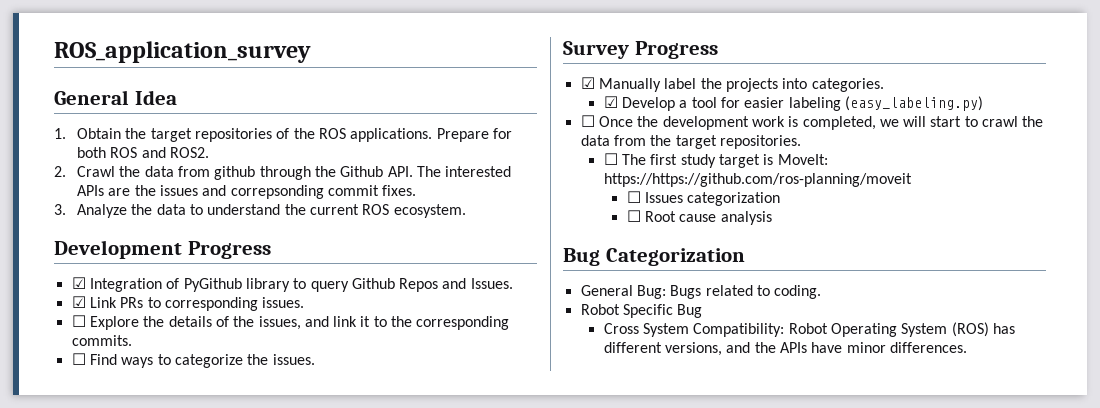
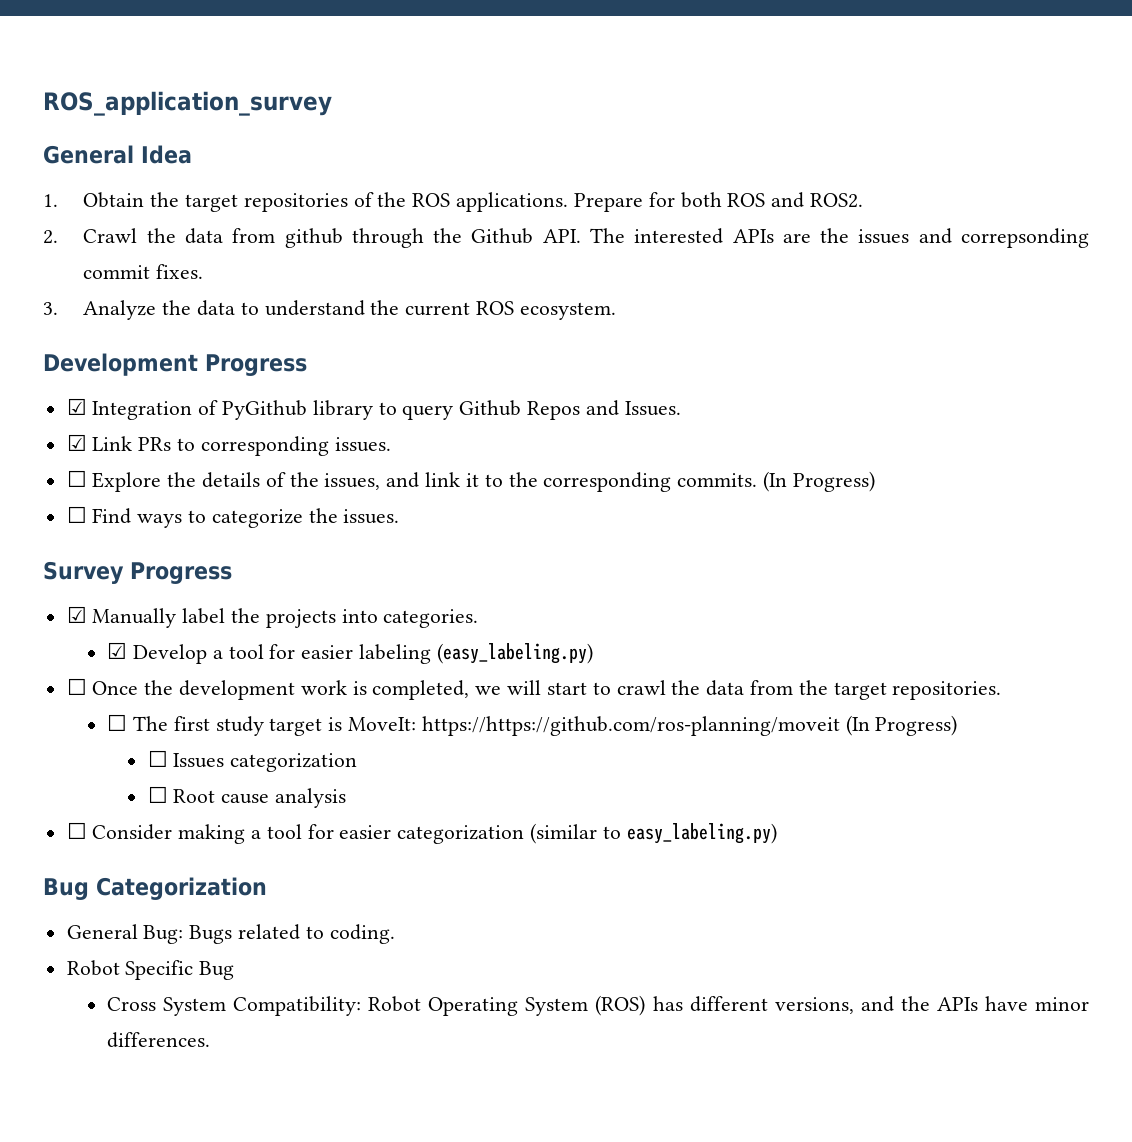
(132, 340) none -> [762,471,875,492] (In Progress)
(912, 180) none -> [845,715,958,736] (In Progress)
(772, 218) none -> [66,822,777,844] // ☐ Consider making a tool for easier categorization (similar to easy_labeling.py)

